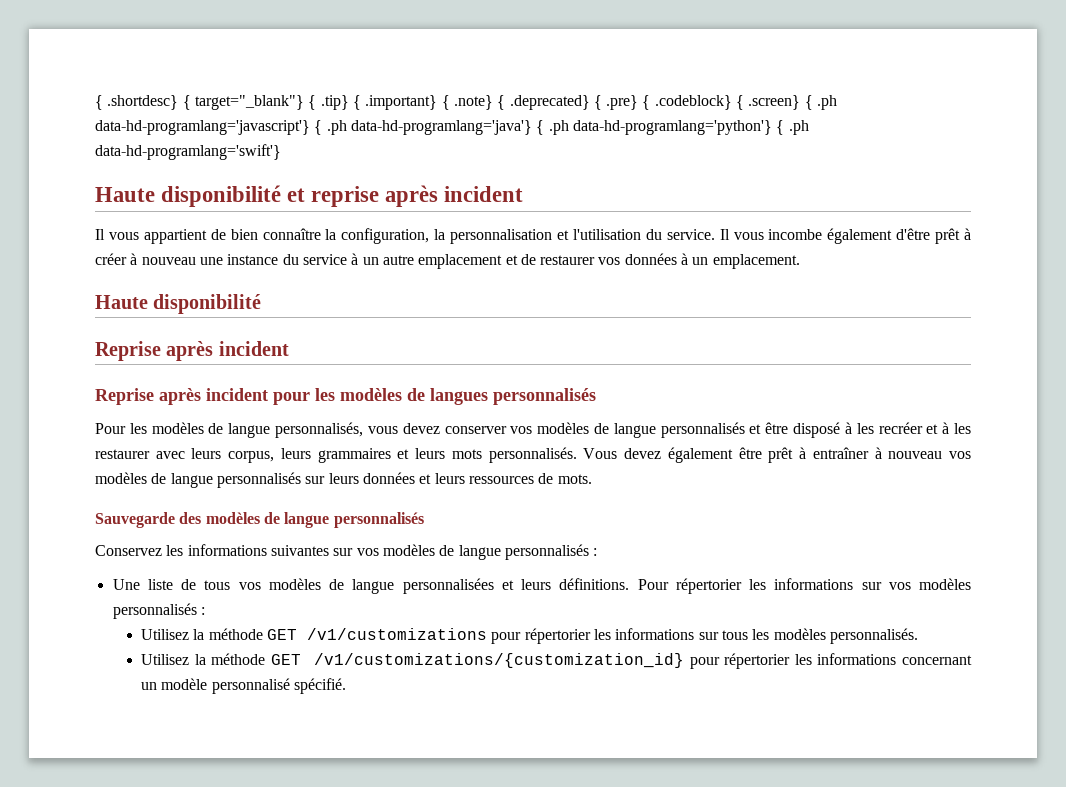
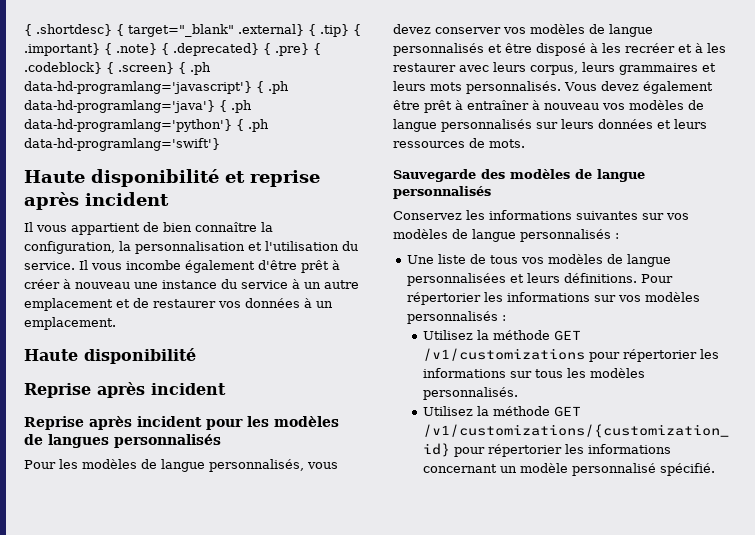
[194,95,304,110] target="_blank"} -> [128,24,304,37] target="_blank" .external}

